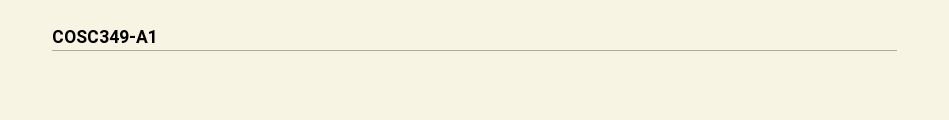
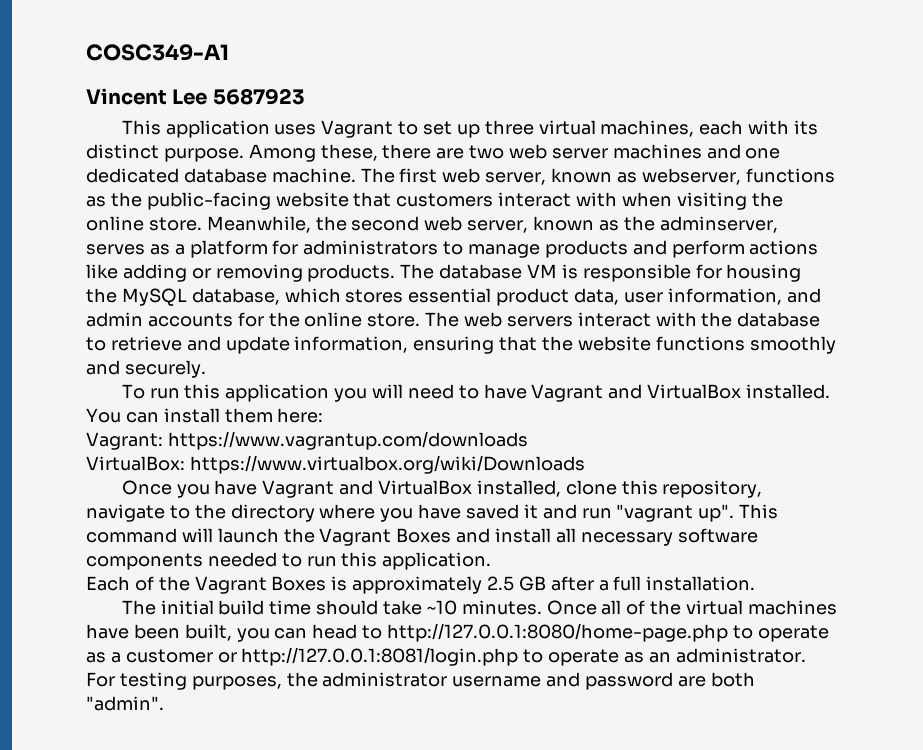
(158, 36) none -> [86,88,305,105] [121,120,819,138] [86,144,781,162] [86,168,835,185] [86,192,783,210] [86,216,778,233] [86,240,819,258] [86,264,802,282] [86,288,821,306] [86,312,821,327] [86,336,836,354] [86,360,206,378] [121,384,831,402] [86,408,324,423] [86,431,528,450] [86,455,585,474] [121,480,763,498] [86,504,779,522] [86,528,758,546] [86,552,492,570] [86,576,756,594] [121,600,837,615] [86,623,829,642] [86,647,806,666] [86,672,755,690] [86,696,164,711] // Vincent Lee 5687923 // This application uses Vagrant to set up three virtual machines, each with its distinct purpose. Among these, there are two web server machines and one dedicated database machine. The first web server, known as webserver, functions as the public-facing website that customers interact with when visiting the online store. Meanwhile, the second web server, known as the adminserver, serves as a platform for administrators to manage products and perform actions like adding or removing products. The database VM is responsible for housing the MySQL database, which stores essential product data, user information, and admin accounts for the online store. The web servers interact with the database to retrieve and update information, ensuring that the website functions smoothly and securely. // To run this application you will need to have Vagrant and VirtualBox installed. You can install them here: // Vagrant: https://www.vagrantup.com/downloads // VirtualBox: https://www.virtualbox.org/wiki/Downloads // Once you have Vagrant and VirtualBox installed, clone this repository, navigate to the directory where you have saved it and run "vagrant up". This command will launch the Vagrant Boxes and install all necessary software components needed to run this application. // Each of the Vagrant Boxes is approximately 2.5 GB after a full installation. // The initial build time should take ~10 minutes. Once all of the virtual machines have been built, you can head to http://127.0.0.1:8080/home-page.php to operate as a customer or http://127.0.0.1:8081/login.php to operate as an administrator. For testing purposes, the administrator username and password are both "admin".

